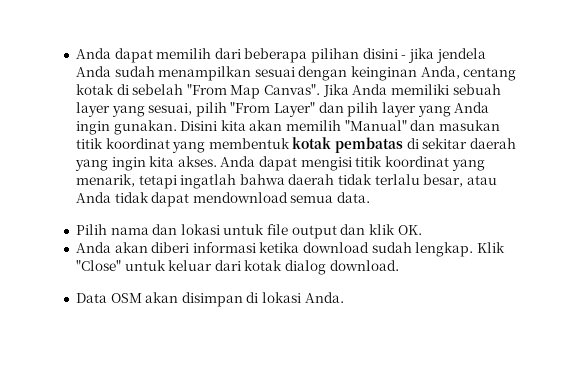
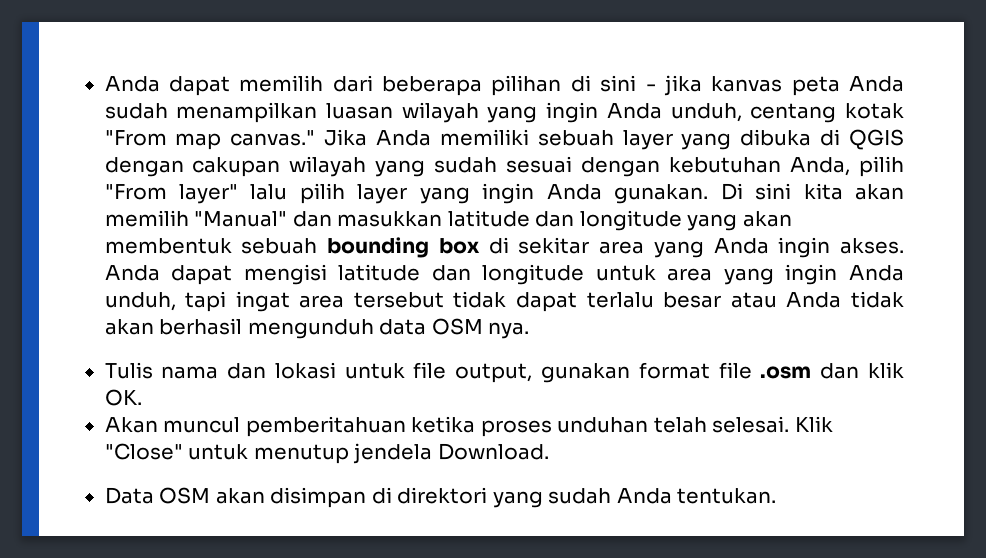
[362,48,486,63] [75,66,517,81] [75,84,321,99] disini - jika jendela Anda sudah menampilkan sesuai dengan keinginan Anda, centang kotak di sebelah "From Map Canvas". -> [570,75,905,96] [104,102,905,123] [104,130,316,150] di sini - jika kanvas peta Anda sudah menampilkan luasan wilayah yang ingin Anda unduh, centang kotak "From map canvas."
[148,102,490,117] [75,120,218,135] sesuai, pilih "From Layer" dan pilih layer yang Anda ingin gunakan. Disini -> [740,129,905,150] [104,156,905,177] [104,183,792,204] dibuka di QGIS dengan cakupan wilayah yang sudah sesuai dengan kebutuhan Anda, pilih "From layer" lalu pilih layer yang ingin Anda gunakan. Di sini
[439,120,501,131] [75,137,517,153] [74,156,485,171] [75,174,498,189] [75,192,371,207] [75,224,107,235] masukan titik koordinat yang membentuk kotak pembatas di sekitar daerah yang ingin kita akses. Anda dapat mengisi titik koordinat yang menarik, tetapi ingatlah bahwa daerah tidak terlalu besar, atau Anda tidak dapat mendownload semua data. // Pilih -> [337,210,792,231] [104,237,904,258] [104,264,904,285] [104,291,904,312] [104,318,530,339] [104,362,153,379] masukkan latitude dan longitude yang akan membentuk sebuah bounding box di sekitar area yang Anda ingin akses. Anda dapat mengisi latitude dan longitude untuk area yang ingin Anda unduh, tapi ingat area tersebut tidak dapat terlalu besar atau Anda tidak akan berhasil mengunduh data OSM nya. // Tulis
[291,224,422,239] [75,242,506,257] [75,260,399,275] output dan klik OK. // Anda akan diberi informasi ketika download sudah lengkap. Klik "Close" untuk keluar dari kotak dialog download. -> [455,362,905,383] [104,389,142,406] [104,416,833,437] [104,443,549,464] output, gunakan format file .osm dan klik OK. // Akan muncul pemberitahuan ketika proses unduhan telah selesai. Klik "Close" untuk menutup jendela Download.
[262,292,344,303] lokasi Anda. -> [397,487,777,508] direktori yang sudah Anda tentukan.

